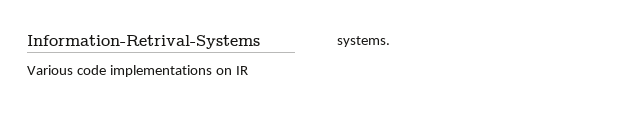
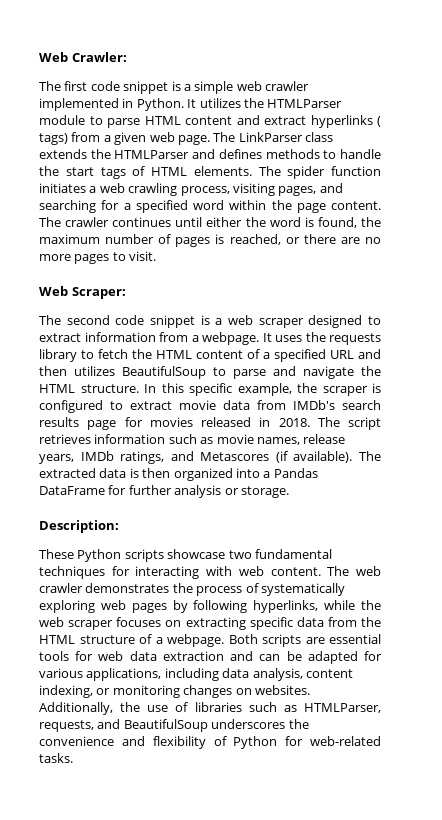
[27,35,260,49] [27,65,248,77] [337,36,390,47] Information-Retrival-Systems // Various code implementations on IR systems. -> [39,52,127,62] [39,81,309,94] [39,98,343,111] [39,115,381,128] [39,132,333,145] [39,149,382,159] [39,166,381,179] [39,183,343,196] [39,200,381,213] [39,217,381,228] [39,234,381,247] [39,251,157,264] [39,286,126,299] [39,315,381,328] [39,332,381,345] [39,349,381,362] [39,366,381,379] [39,383,381,396] [39,400,381,413] [39,417,381,430] [39,434,346,445] [39,451,381,464] [39,468,318,481] [39,485,289,498] [39,520,119,533] [39,549,332,562] [39,566,381,579] [39,583,345,596] [39,600,381,613] [39,617,381,630] [39,634,381,647] [39,651,383,664] [39,668,353,681] [39,685,310,698] [39,702,381,715] [39,719,309,732] [39,736,381,749] [39,753,73,763] Web Crawler: // The first code snippet is a simple web crawler implemented in Python. It utilizes the HTMLParser module to parse HTML content and extract hyperlinks ( tags) from a given web page. The LinkParser class extends the HTMLParser and defines methods to handle the start tags of HTML elements. The spider function initiates a web crawling process, visiting pages, and searching for a specified word within the page content. The crawler continues until either the word is found, the maximum number of pages is reached, or there are no more pages to visit. // Web Scraper: // The second code snippet is a web scraper designed to extract information from a webpage. It uses the requests library to fetch the HTML content of a specified URL and then utilizes BeautifulSoup to parse and navigate the HTML structure. In this specific example, the scraper is configured to extract movie data from IMDb's search results page for movies released in 2018. The script retrieves information such as movie names, release years, IMDb ratings, and Metascores (if available). The extracted data is then organized into a Pandas DataFrame for further analysis or storage. // Description: // These Python scripts showcase two fundamental techniques for interacting with web content. The web crawler demonstrates the process of systematically exploring web pages by following hyperlinks, while the web scraper focuses on extracting specific data from the HTML structure of a webpage. Both scripts are essential tools for web data extraction and can be adapted for various applications, including data analysis, content indexing, or monitoring changes on websites. Additionally, the use of libraries such as HTMLParser, requests, and BeautifulSoup underscores the convenience and flexibility of Python for web-related tasks.

